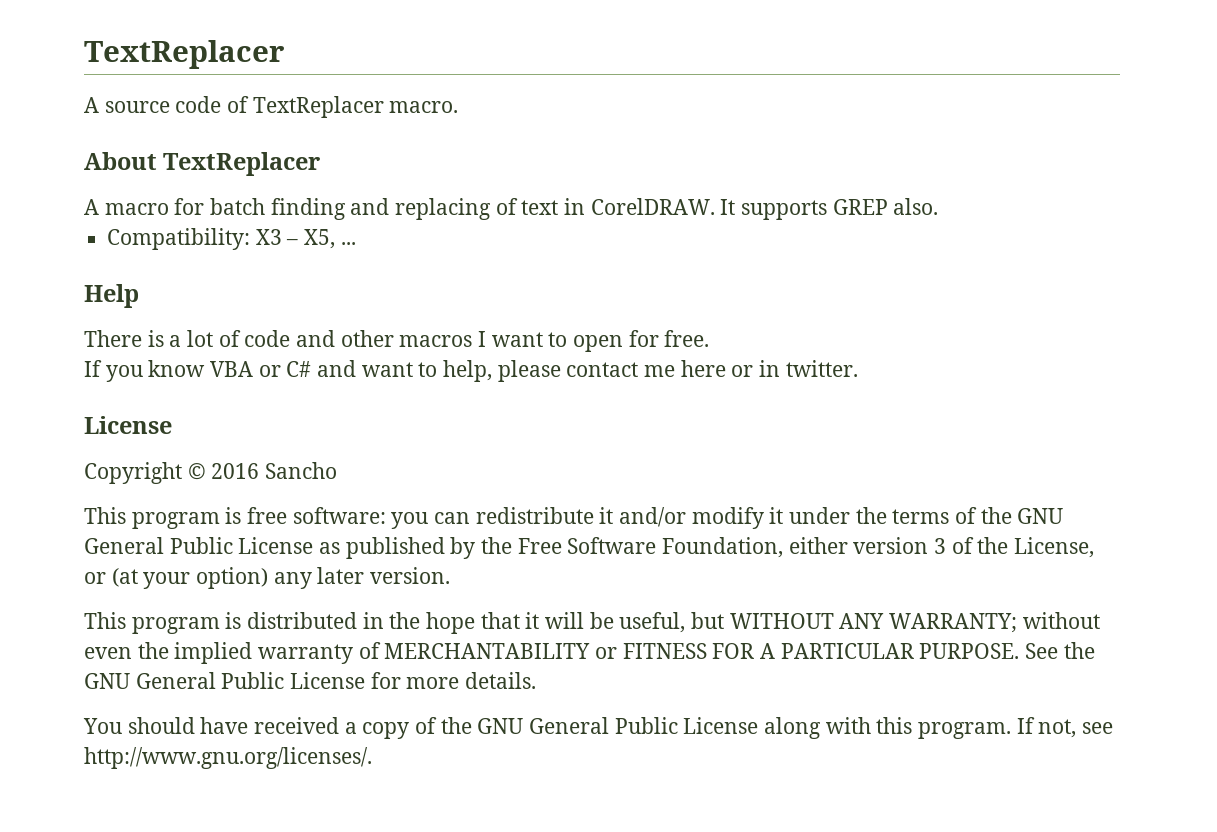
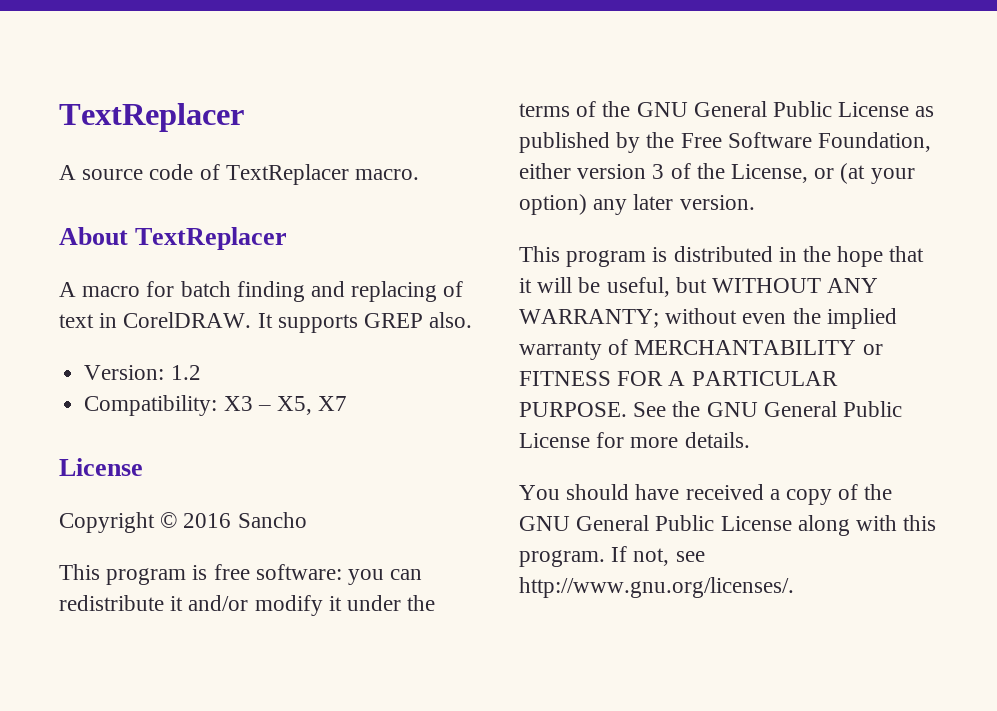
(939, 206) none -> [84,365,201,380] // Version: 1.2
[340,242,356,245] [84,284,139,308] [84,330,710,352] [84,360,858,382] ... // Help // There is a lot of code and other macros I want to open for free. // If you know VBA or C# and want to help, please contact me here or in twitter. -> [318,396,348,411] X7

